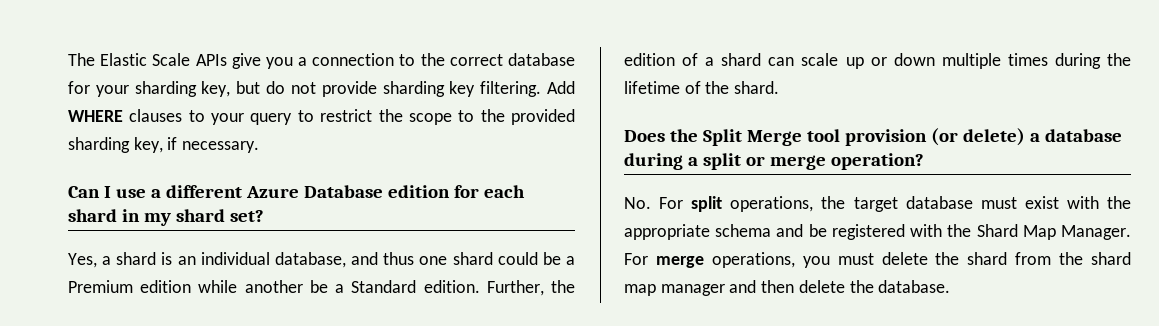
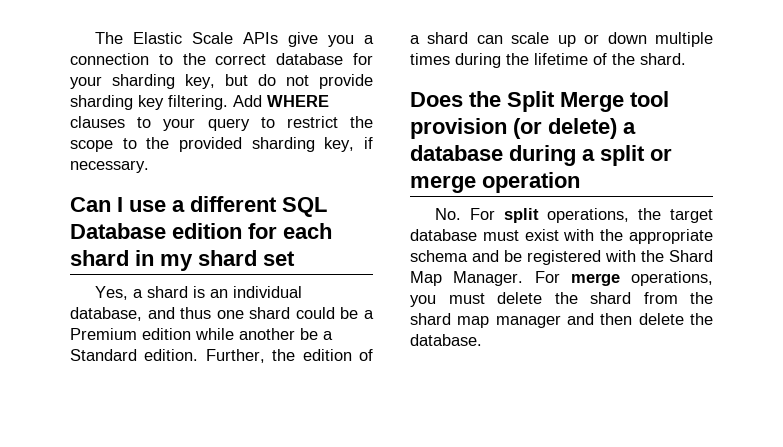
[245,186,299,198] Azure -> [282,197,327,217] SQL
[229,210,264,222] set? -> [263,251,295,266] set
[830,153,924,170] operation? -> [482,172,580,193] operation

